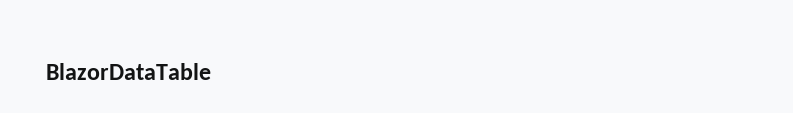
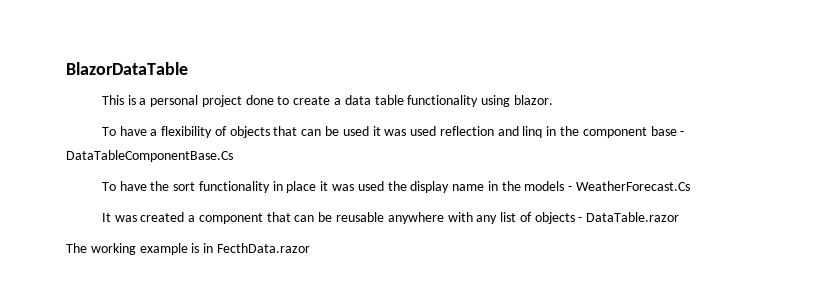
(211, 71) none -> [101,95,553,107] [101,126,685,138] [66,150,233,162] [101,181,690,193] [101,212,680,224] [66,243,310,255] // This is a personal project done to create a data table functionality using blazor. // To have a flexibility of objects that can be used it was used reflection and linq in the component base - DataTableComponentBase.Cs // To have the sort functionality in place it was used the display name in the models - WeatherForecast.Cs // It was created a component that can be reusable anywhere with any list of objects - DataTable.razor // The working example is in FecthData.razor

